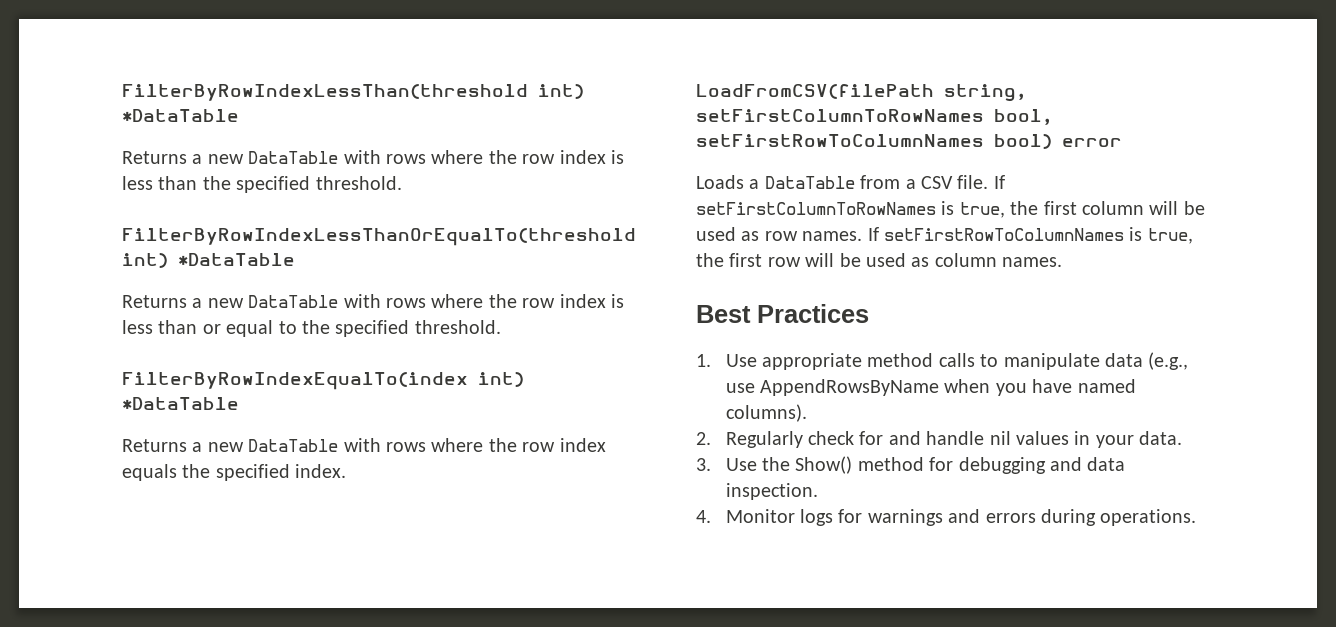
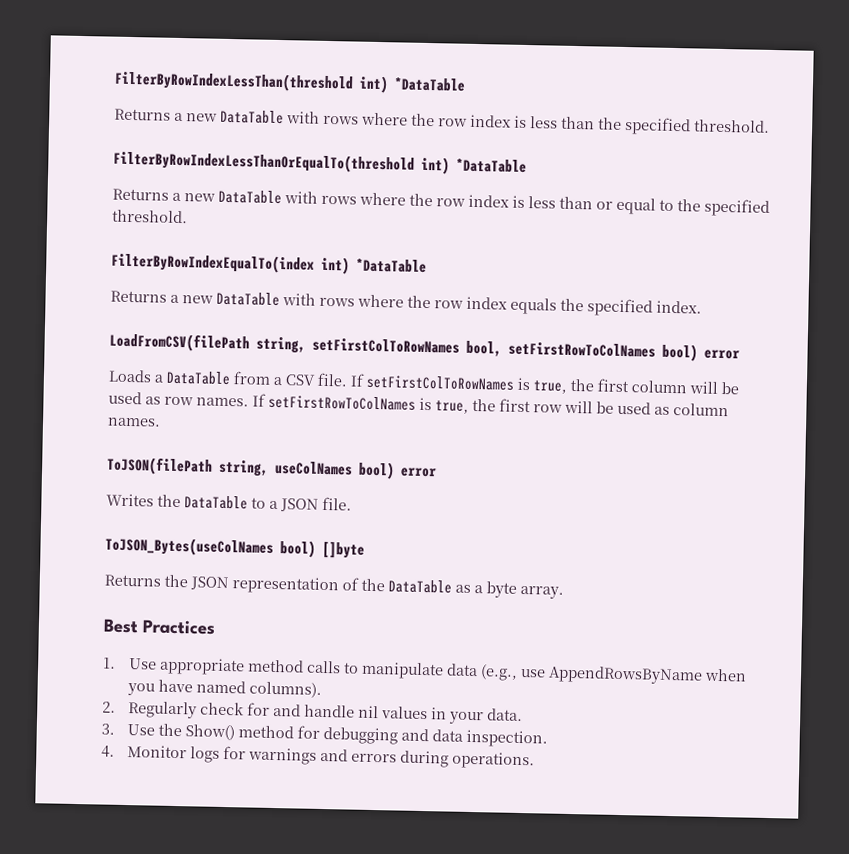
[696,109,1052,125] [696,134,984,147] setFirstColumnToRowNames bool, setFirstRowToColumnNames -> [312,337,656,358] setFirstColToRowNames bool, setFirstRowToColNames
[696,202,936,215] setFirstColumnToRowNames -> [366,374,515,391] setFirstColToRowNames
[884,228,1124,241] setFirstRowToColumnNames -> [268,394,416,411] setFirstRowToColNames
(1063, 262) none -> [106,456,437,480] [106,493,352,512] [105,536,365,559] [104,574,564,599] // ToJSON(filePath string, useColNames bool) error // Writes the DataTable to a JSON file. // ToJSON_Bytes(useColNames bool) []byte // Returns the JSON representation of the DataTable as a byte array.

